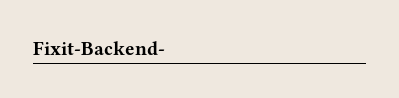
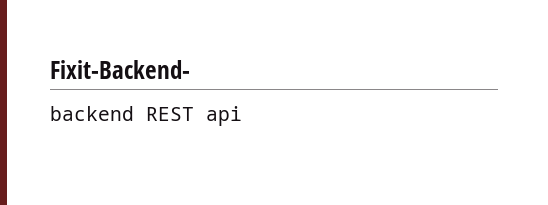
(165, 48) none -> [50,106,242,126] // backend REST api

